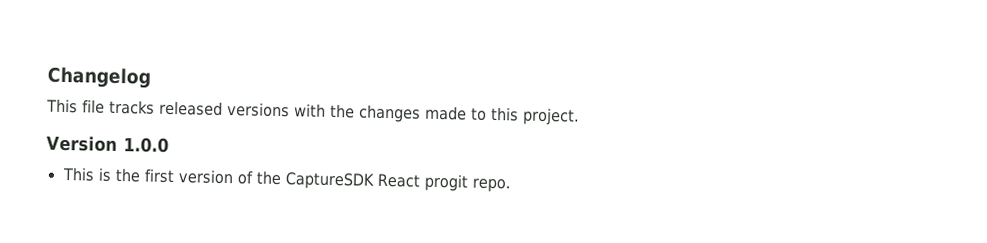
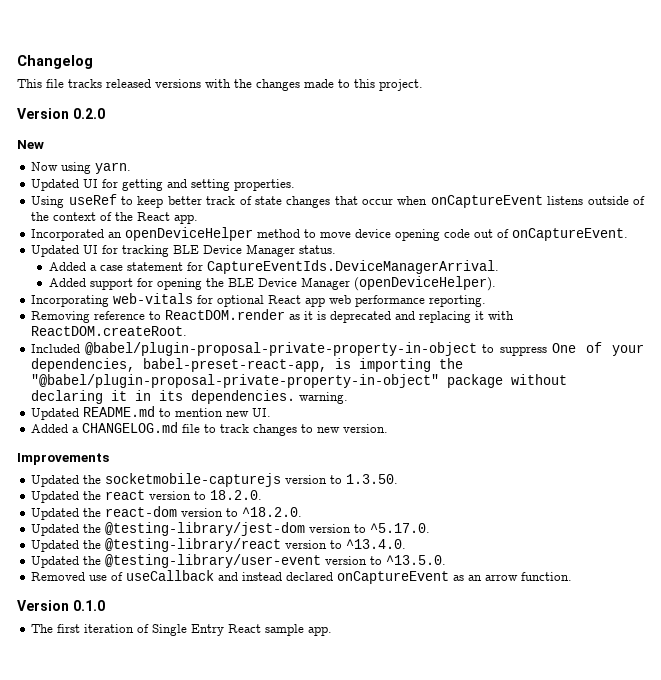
[122,137,169,153] [61,166,511,193] 1.0.0 // This is the first version of the CaptureSDK React progit repo. -> [72,108,105,119] [17,140,44,149] [31,162,132,174] [31,179,296,191] [31,194,645,208] [31,212,199,224] [31,227,629,241] [31,244,337,257] [49,260,500,274] [49,276,497,291] [31,293,487,307] [31,309,515,323] [31,326,188,336] [31,342,644,356] [31,358,464,372] [31,374,568,388] [31,390,349,404] [31,406,272,420] [31,422,389,436] [17,453,109,465] [31,473,399,487] [31,490,263,503] [31,506,303,520] [31,522,431,536] [31,538,407,552] [31,554,447,568] [31,570,573,584] [17,600,105,611] [31,624,333,636] 0.2.0 // New // Now using yarn. // Updated UI for getting and setting properties. // Using useRef to keep better track of state changes that occur when onCaptureEvent listens outside of the context of the React app. // Incorporated an openDeviceHelper method to move device opening code out of onCaptureEvent. // Updated UI for tracking BLE Device Manager status. // Added a case statement for CaptureEventIds.DeviceManagerArrival. // Added support for opening the BLE Device Manager (openDeviceHelper). // Incorporating web-vitals for optional React app web performance reporting. // Removing reference to ReactDOM.render as it is deprecated and replacing it with ReactDOM.createRoot. // Included @babel/plugin-proposal-private-property-in-object to suppress One of your dependencies, babel-preset-react-app, is importing the "@babel/plugin-proposal-private-property-in-object" package without declaring it in its dependencies. warning. // Updated README.md to mention new UI. // Added a CHANGELOG.md file to track changes to new version. // Improvements // Updated the socketmobile-capturejs version to 1.3.50. // Updated the react version to 18.2.0. // Updated the react-dom version to ^18.2.0. // Updated the @testing-library/jest-dom version to ^5.17.0. // Updated the @testing-library/react version to ^13.4.0. // Updated the @testing-library/user-event version to ^13.5.0. // Removed use of useCallback and instead declared onCaptureEvent as an arrow function. // Version 0.1.0 // The first iteration of Single Entry React sample app.

